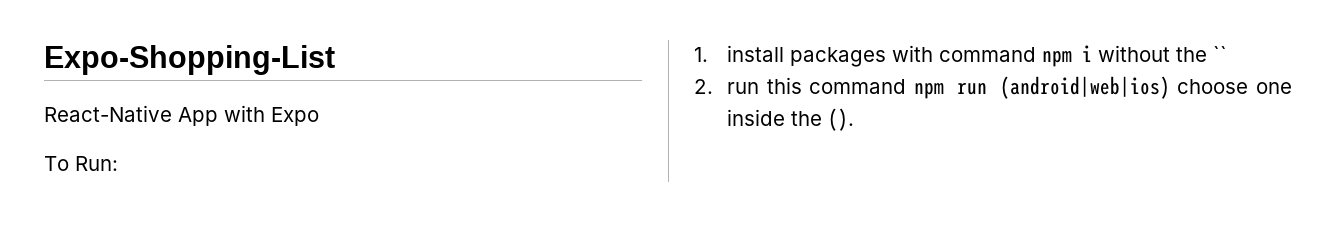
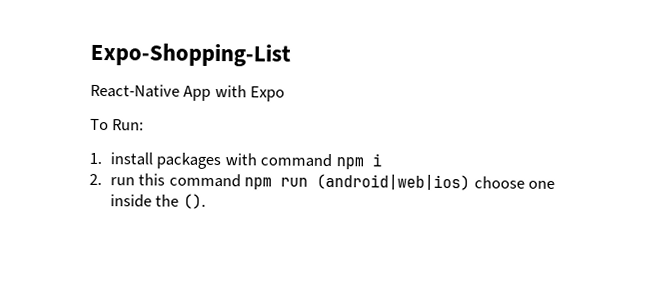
[1097,45,1227,62] without the `` -> (382, 160) none

